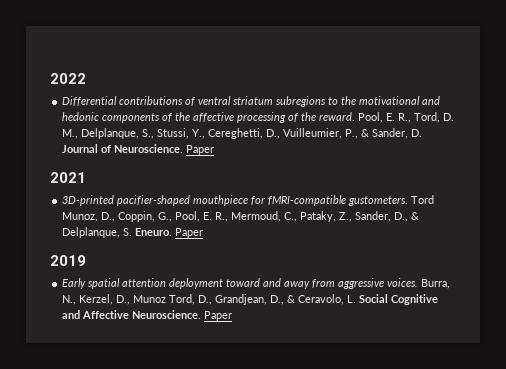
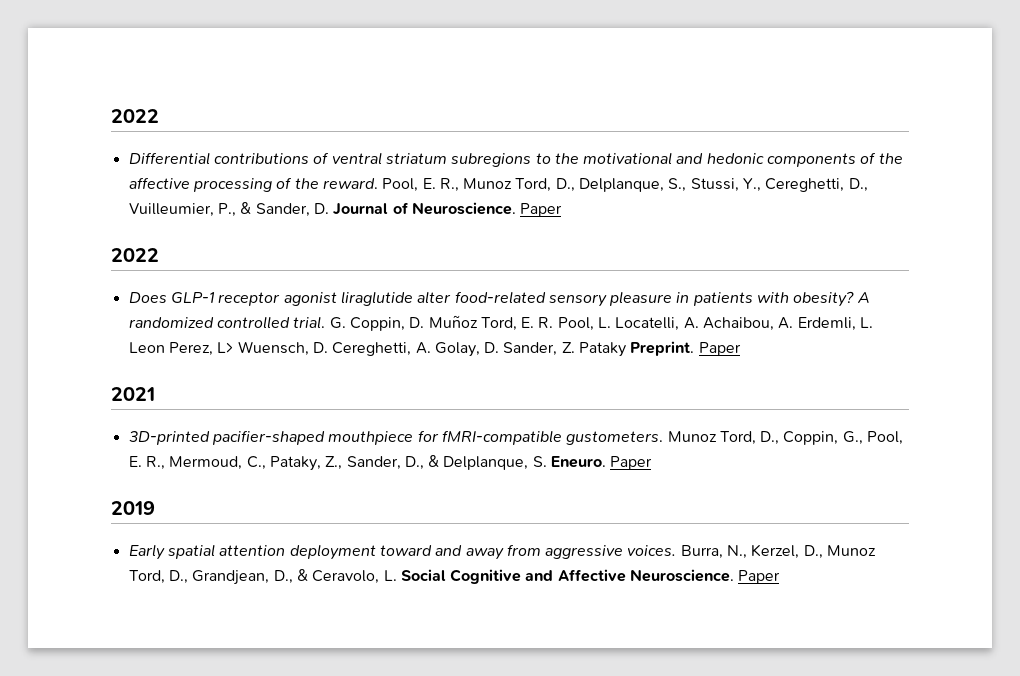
[414,112,455,123] [62,129,79,139] Tord, D. M., -> [463,178,575,192] Munoz Tord, D.,
(215, 150) none -> [111,248,159,262] [128,291,870,307] [128,315,874,331] [128,341,741,357] // 2022 // Does GLP-1 receptor agonist liraglutide alter food-related sensory pleasure in patients with obesity? A randomized controlled trial. G. Coppin, D. Muñoz Tord, E. R. Pool, L. Locatelli, A. Achaibou, A. Erdemli, L. Leon Perez, L> Wuensch, D. Cereghetti, A. Golay, D. Sander, Z. Pataky Preprint. Paper
[411,195,435,204] [62,212,99,222] Tord Munoz, -> [667,431,756,445] Munoz Tord,

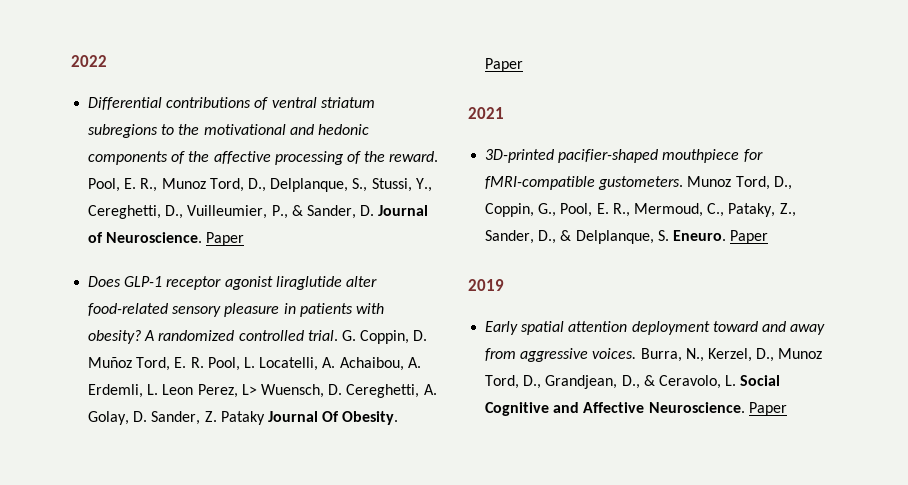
[111,248,159,262] // 2022 -> (245, 239) none
[630,341,695,356] Preprint. -> [267,411,399,425] Journal Of Obesity.

